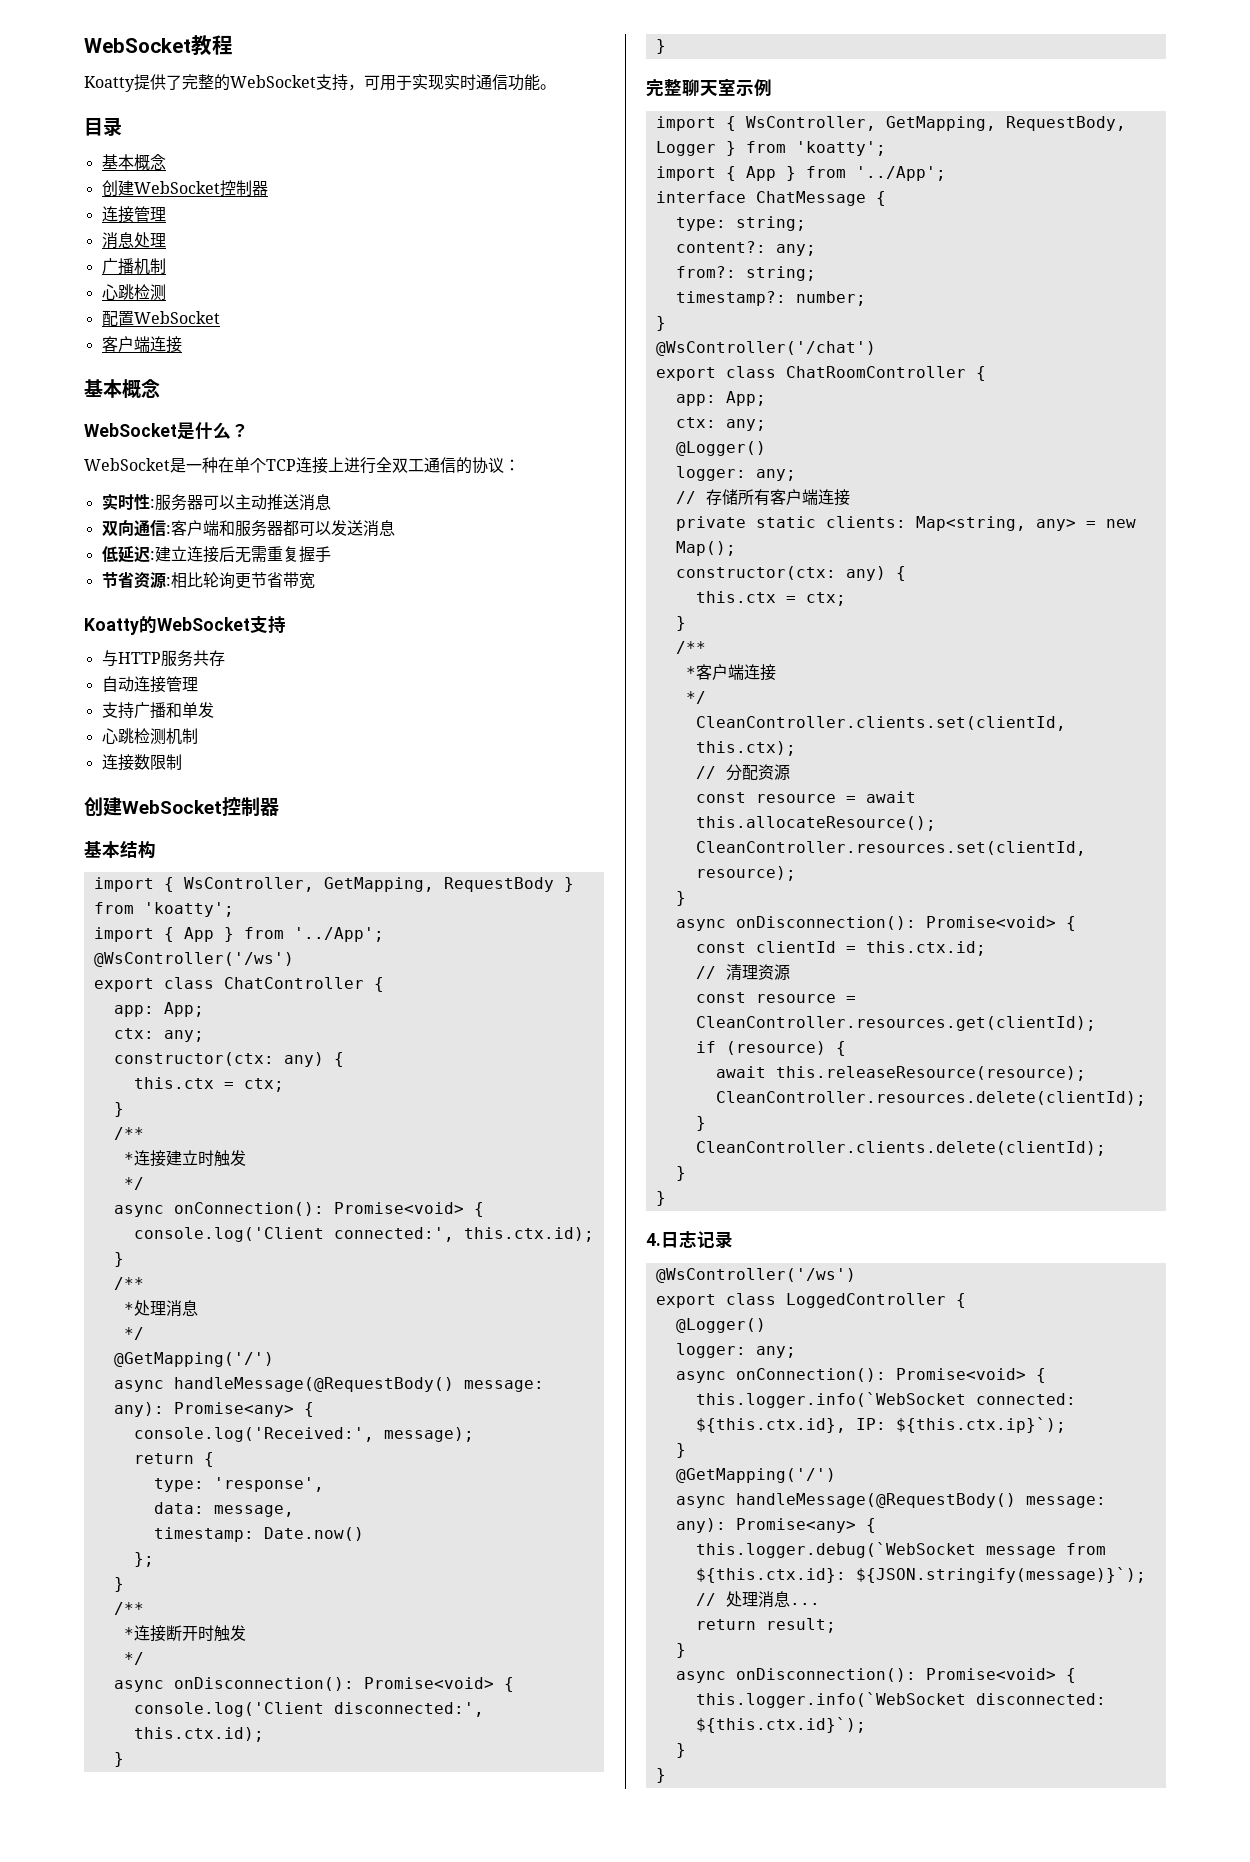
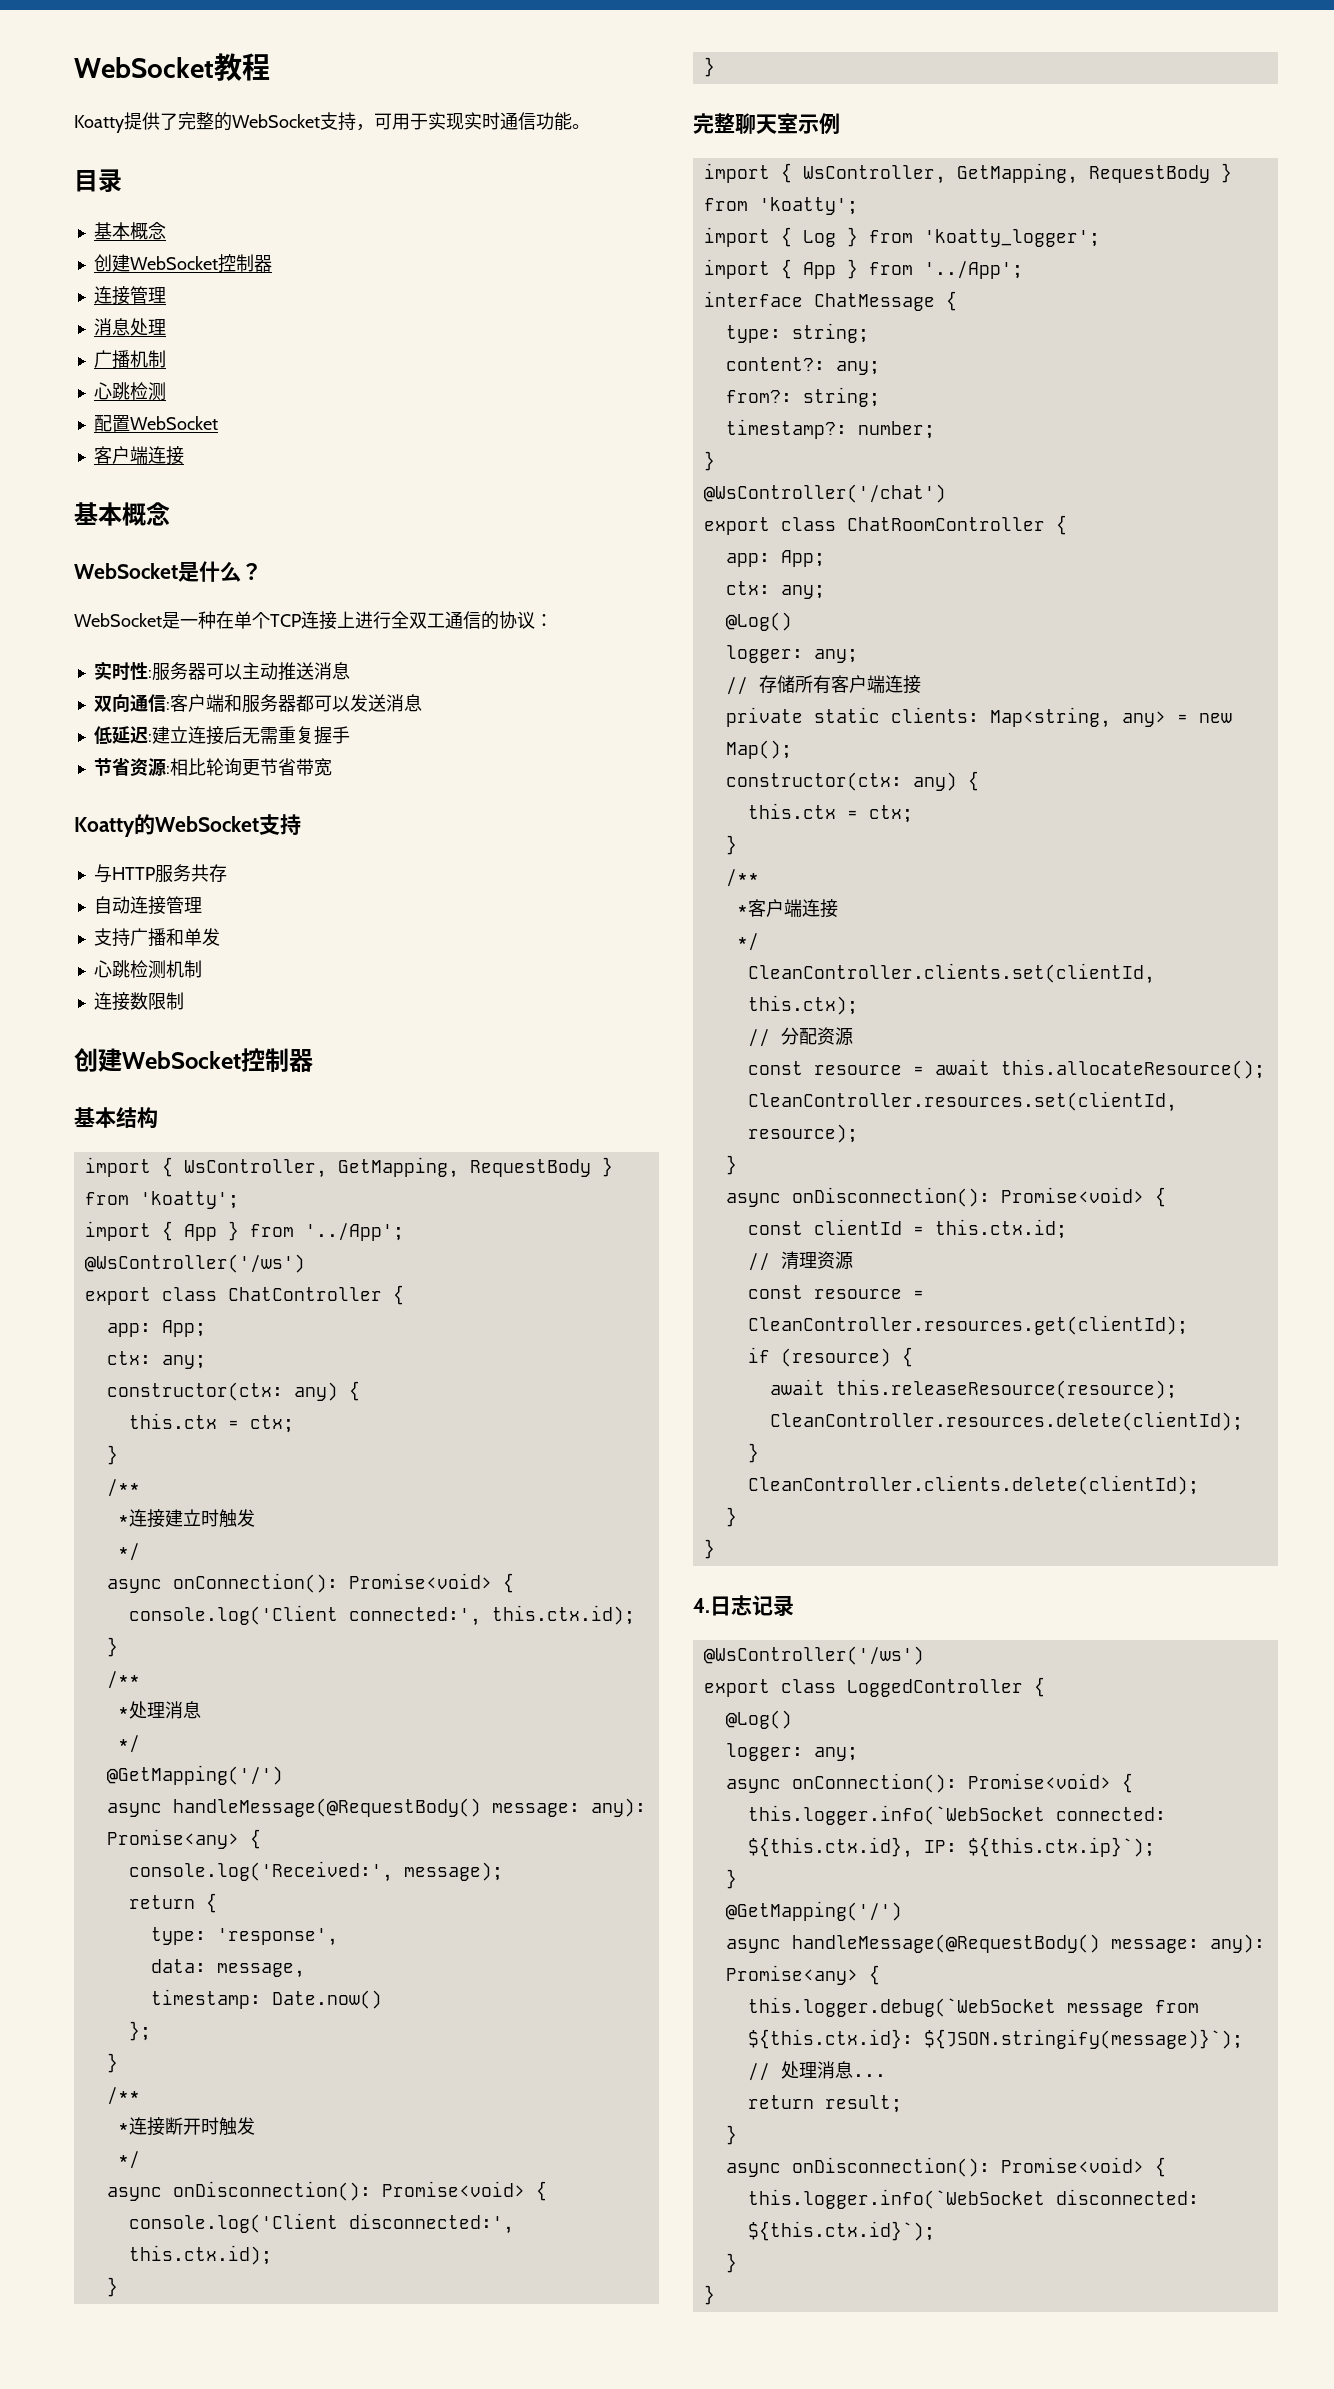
[1005,116,1126,131] [655,141,886,156] RequestBody, Logger } from 'koatty'; -> [1088,163,1232,183] [703,197,858,215] [703,227,1100,247] RequestBody } from 'koatty'; // import { Log } from 'koatty_logger';
[675,441,766,456] @Logger() -> [725,612,792,631] @Log()
[675,1318,766,1333] @Logger() -> [725,1710,792,1729] @Log()

